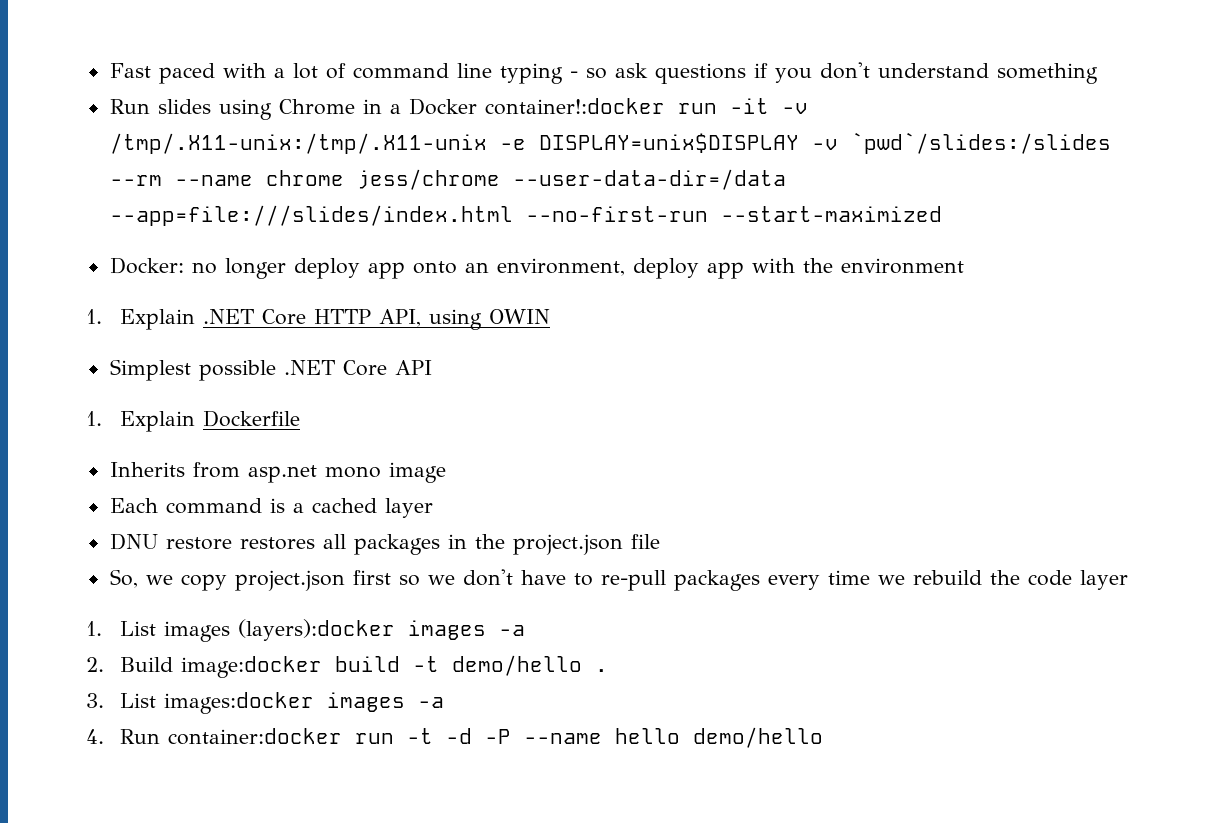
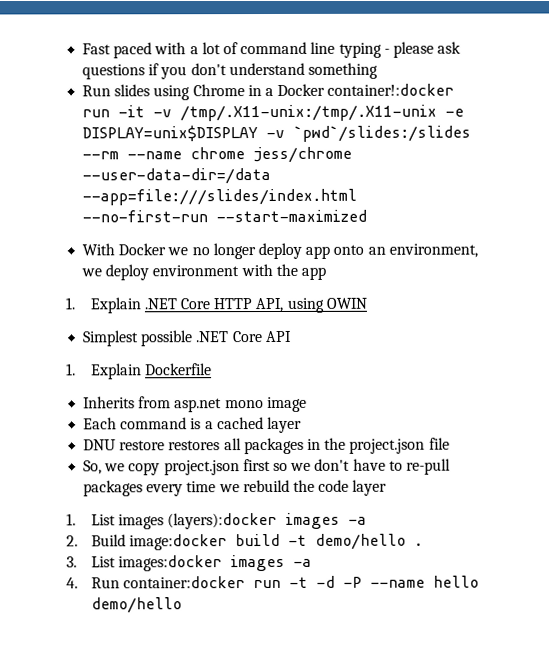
[585,68,607,79] so -> [392,41,434,58] please
[109,257,184,274] Docker: -> [82,243,189,256] With Docker we
[632,258,744,279] deploy app -> [81,264,240,281] we deploy environment
[840,258,964,274] environment -> [300,266,326,280] app

